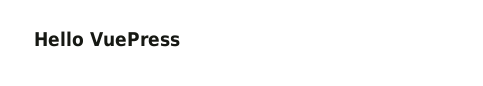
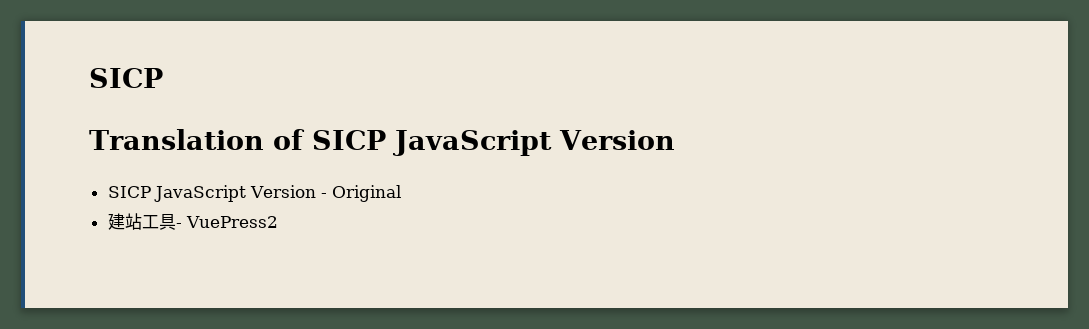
[34,31,180,47] Hello VuePress -> [89,68,163,88] [89,129,675,156] [107,185,401,202] [107,213,278,230] SICP // Translation of SICP JavaScript Version // SICP JavaScript Version - Original // 建站工具- VuePress2

